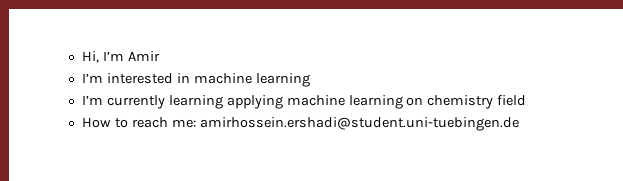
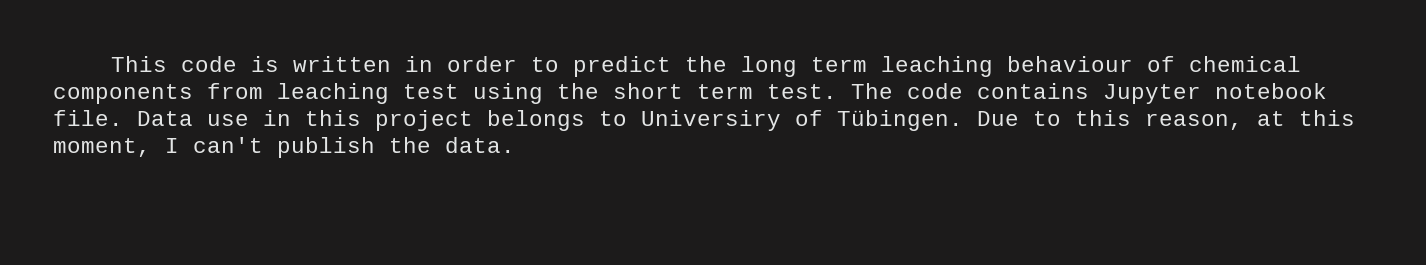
[81,51,160,63] [81,73,310,87] [81,95,527,109] [81,117,519,131] Hi, I’m Amir // I’m interested in machine learning // I’m currently learning applying machine learning on chemistry field // How to reach me: amirhossein.ershadi@student.uni-tuebingen.de -> [111,56,1302,77] [53,83,1327,104] [53,110,1355,131] [53,137,515,158] This code is written in order to predict the long term leaching behaviour of chemical components from leaching test using the short term test. The code contains Jupyter notebook file. Data use in this project belongs to Universiry of Tübingen. Due to this reason, at this moment, I can't publish the data.

